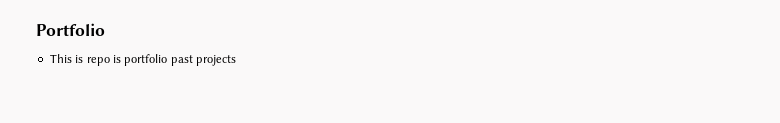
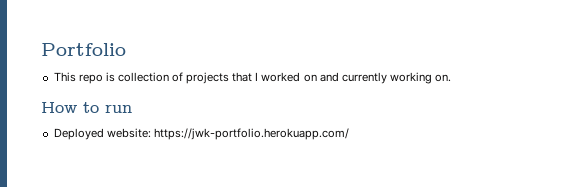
[75,55,84,63] is -> (76, 77) none
[124,54,236,66] portfolio past projects -> [117,72,452,84] [41,102,132,113] [53,128,349,140] collection of projects that I worked on and currently working on. // How to run // Deployed website: https://jwk-portfolio.herokuapp.com/

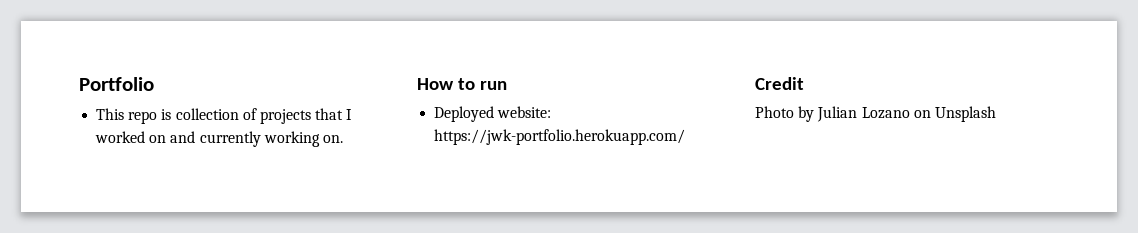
(349, 134) none -> [755,77,804,90] [755,106,996,122] // Credit // Photo by Julian Lozano on Unsplash

